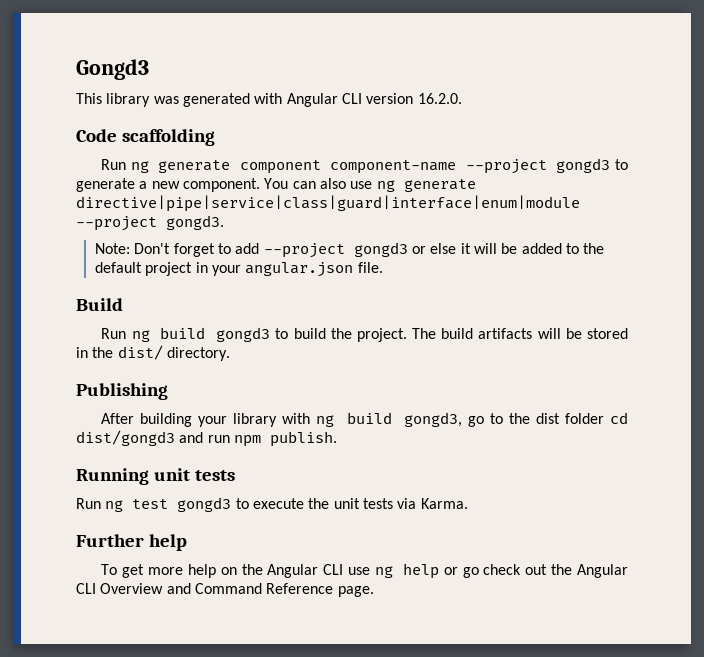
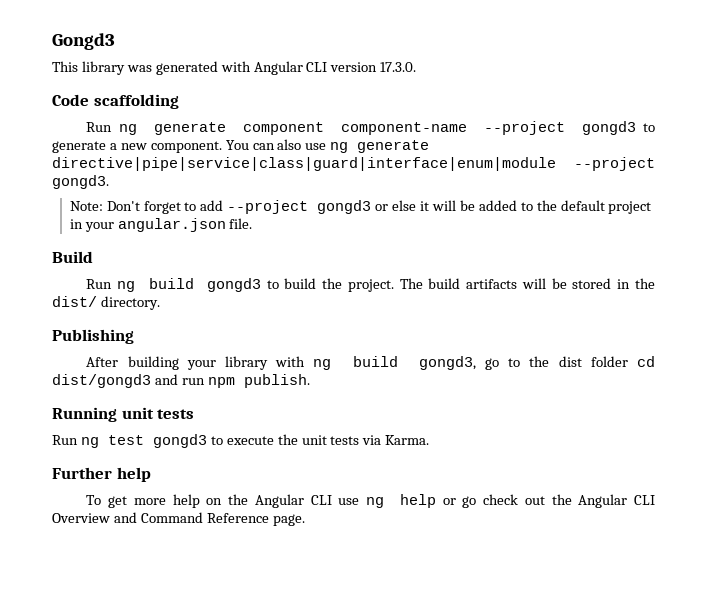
[417,93,462,104] 16.2.0. -> [380,62,417,72] 17.3.0.

